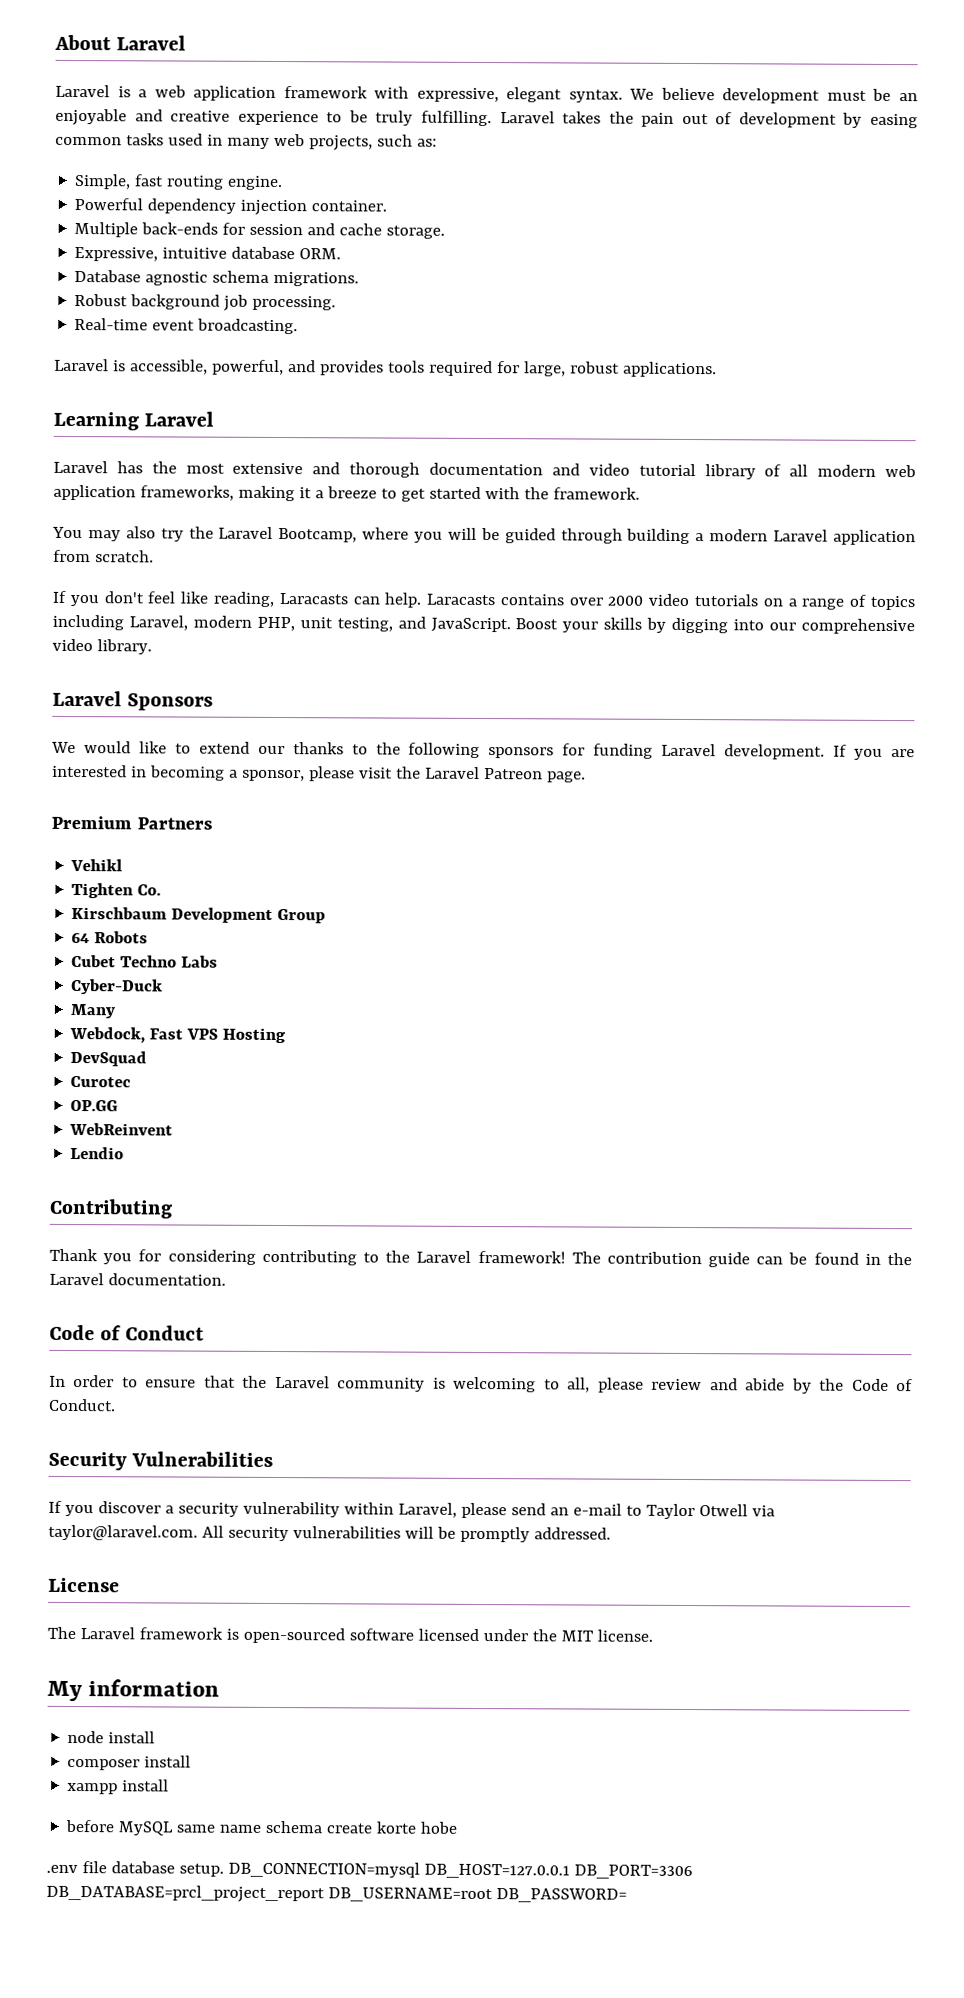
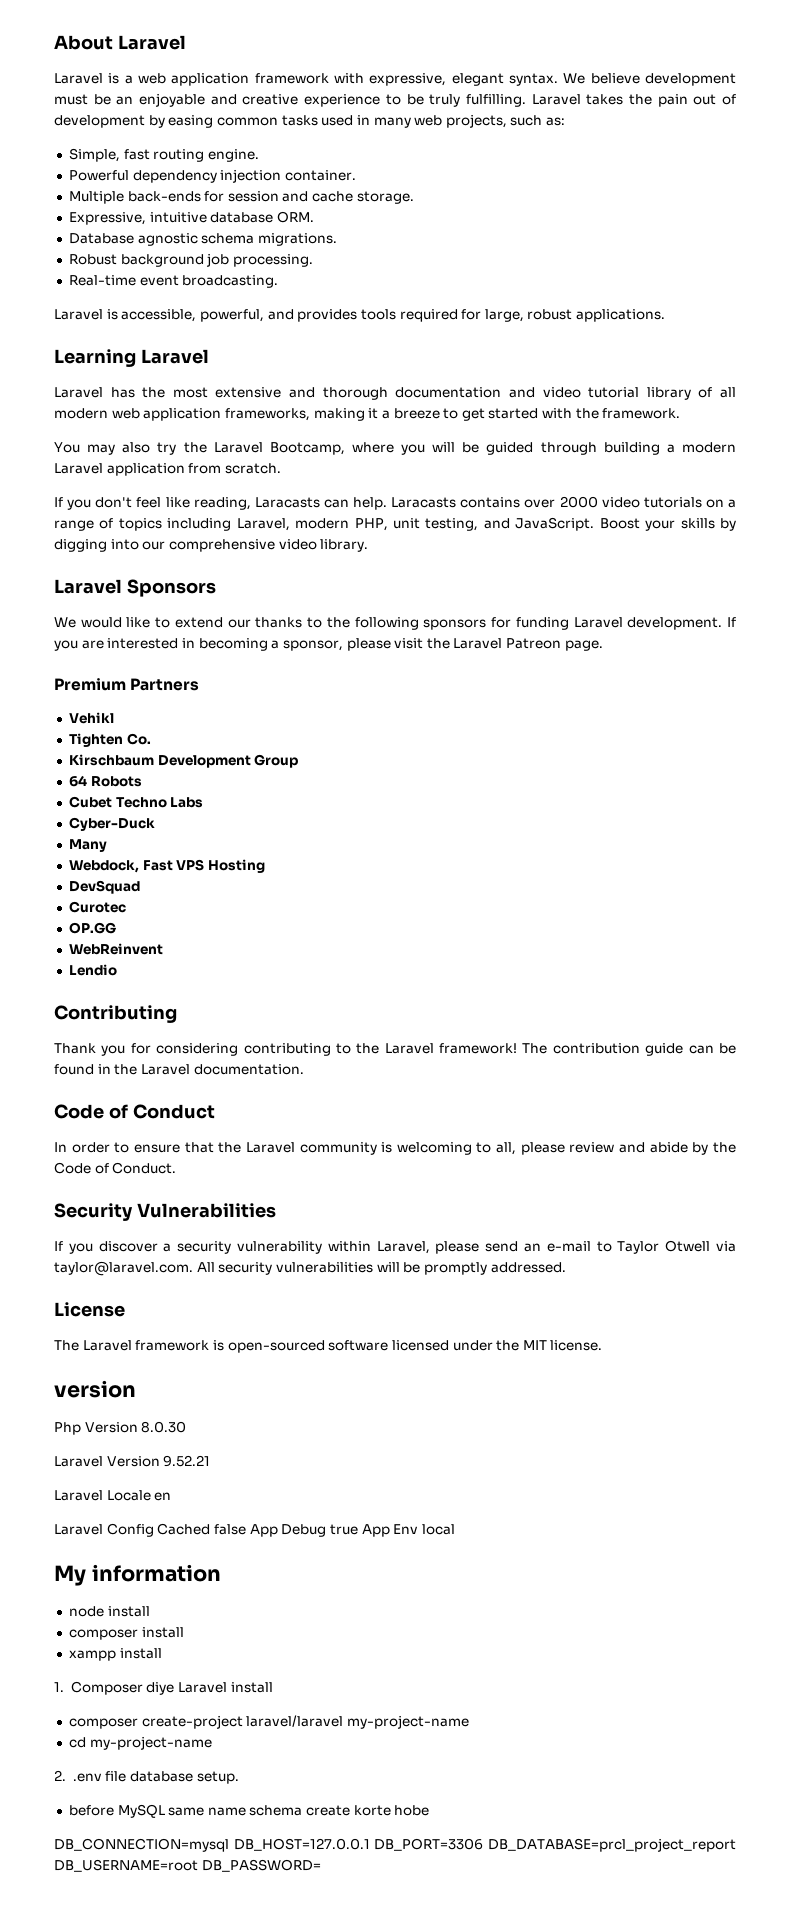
(653, 1635) none -> [54,1380,136,1398] [54,1421,187,1435] [54,1455,211,1467] [54,1490,172,1501] [54,1523,455,1537] // version // Php Version 8.0.30 // Laravel Version 9.52.21 // Laravel Locale en // Laravel Config Cached false App Debug true App Env local
(170, 1785) none -> [54,1681,273,1695] [68,1715,469,1729] [68,1736,212,1750] [54,1770,239,1784] // 1. Composer diye Laravel install // composer create-project laravel/laravel my-project-name // cd my-project-name // 2. .env file database setup.
[46,1861,224,1877] .env file database setup. -> (430, 1810) none

